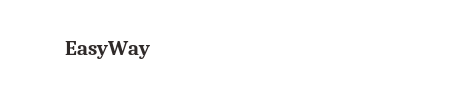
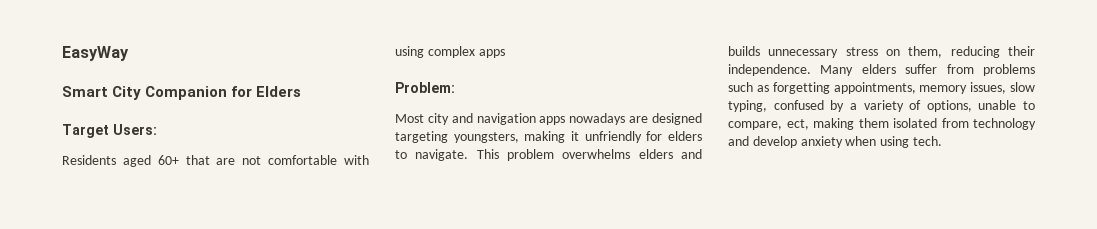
(150, 50) none -> [62,86,302,100] [62,124,157,138] [62,155,369,167] [395,46,505,58] [395,82,455,93] [395,113,702,125] [395,131,702,143] [395,149,702,161] [728,46,1035,58] [728,64,1035,76] [728,82,1035,94] [728,100,1035,112] [728,118,1036,130] [728,136,942,148] // Smart City Companion for Elders // Target Users: // Residents aged 60+ that are not comfortable with using complex apps // Problem: // Most city and navigation apps nowadays are designed targeting youngsters, making it unfriendly for elders to navigate. This problem overwhelms elders and builds unnecessary stress on them, reducing their independence. Many elders suffer from problems such as forgetting appointments, memory issues, slow typing, confused by a variety of options, unable to compare, ect, making them isolated from technology and develop anxiety when using tech.

